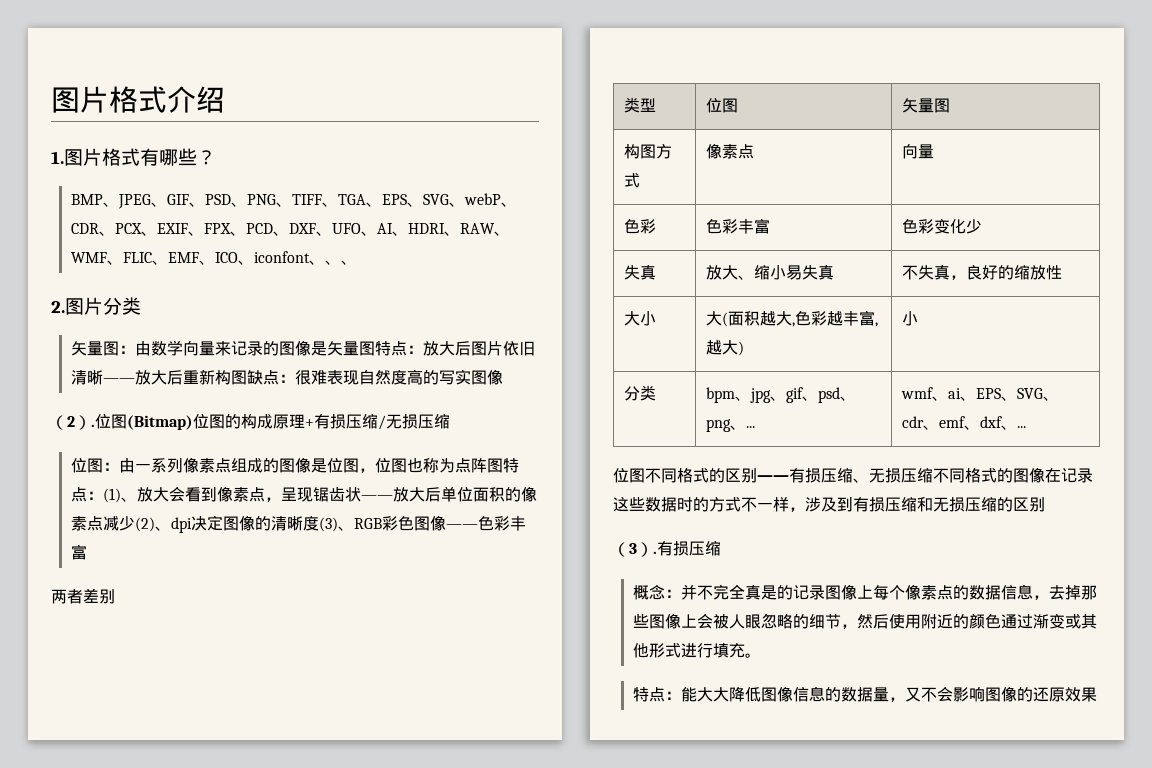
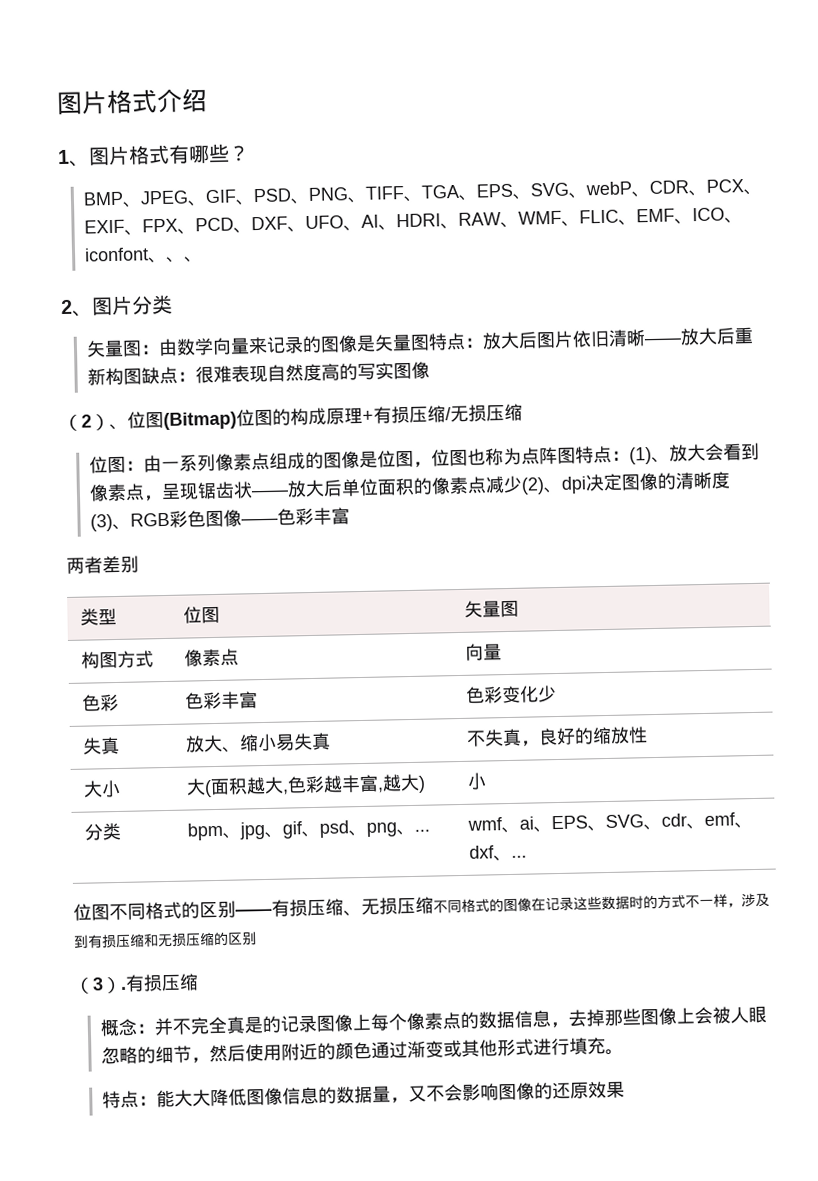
[51,151,64,164] 1. -> [57,149,90,167] 1、
[51,301,65,313] 2. -> [60,299,93,317] 2、
[91,424,95,427] . -> [109,423,128,431] 、

